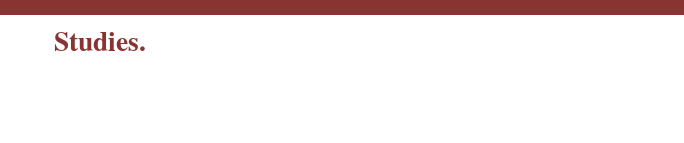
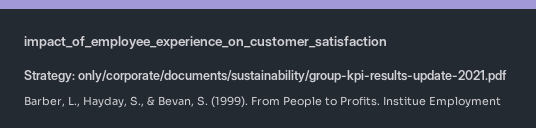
[54,32,146,51] Studies. -> [24,36,387,49] [24,70,508,83] [24,96,501,108] impact_of_employee_experience_on_customer_satisfaction // Strategy: only/corporate/documents/sustainability/group-kpi-results-update-2021.pdf // Barber, L., Hayday, S., & Bevan, S. (1999). From People to Profits. Institue Employment

